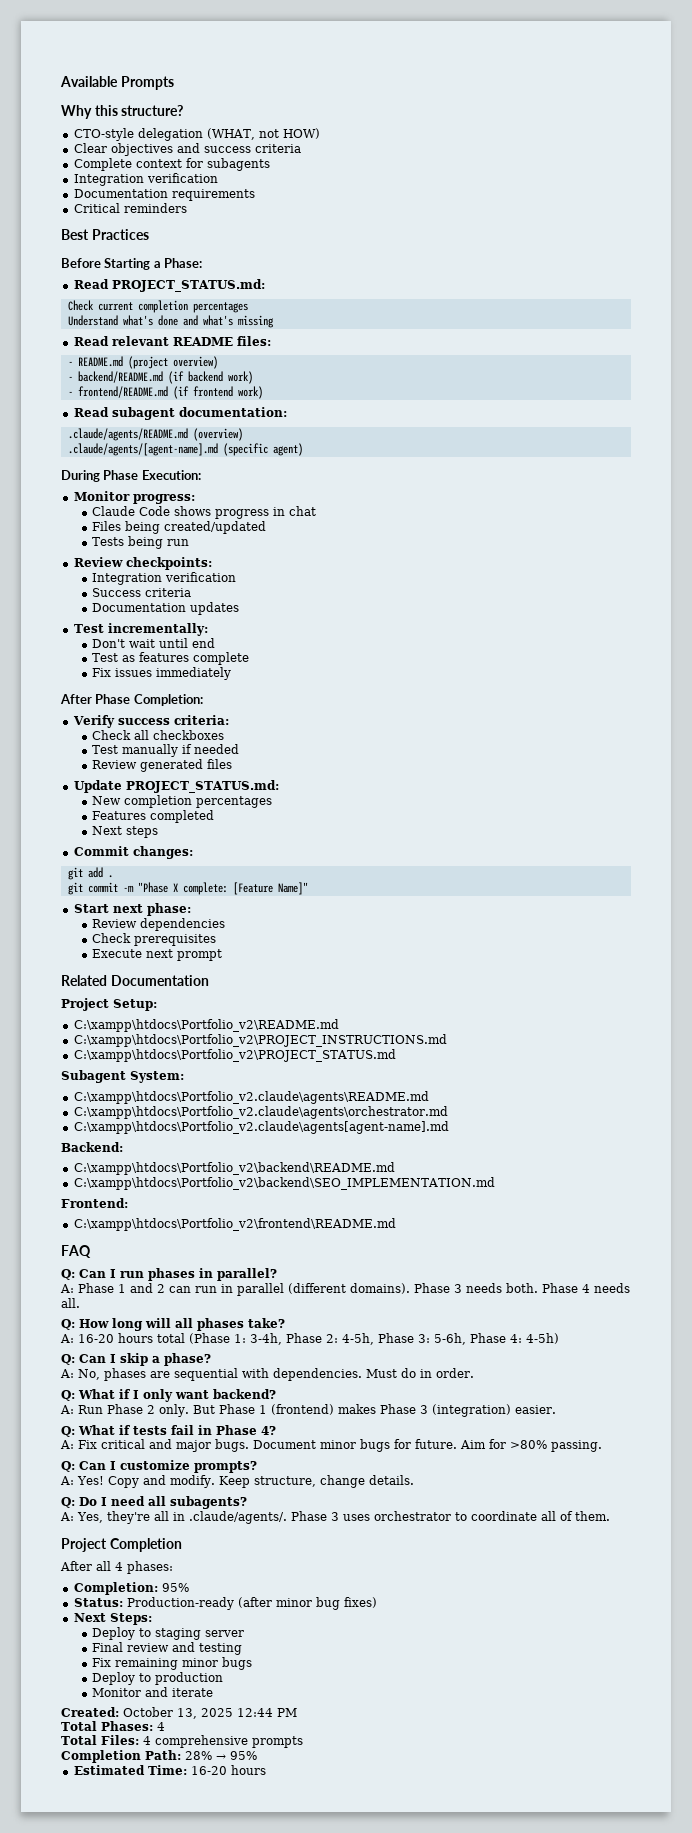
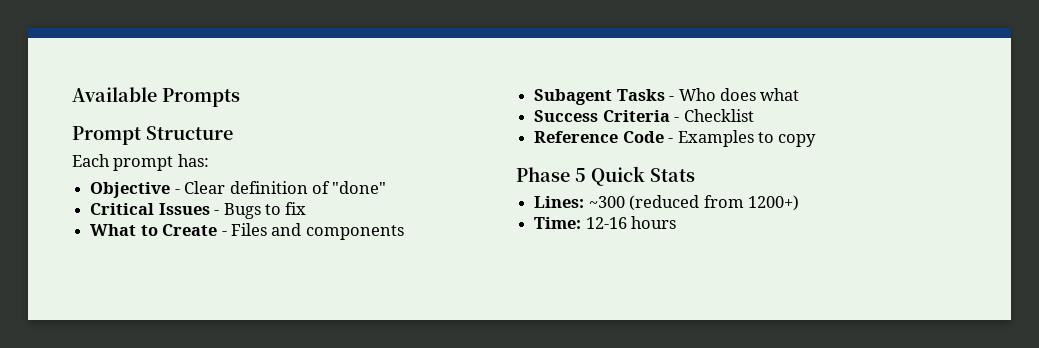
[61,105,184,119] [73,128,320,141] [73,143,301,156] [73,158,270,171] [73,173,218,186] [73,189,255,201] [73,203,187,213] [61,229,149,240] [61,258,203,270] [73,279,265,292] [67,300,248,313] [67,315,274,328] [73,336,271,346] [67,356,218,369] [67,371,253,384] [67,386,263,399] [73,407,287,420] [67,428,243,441] [67,443,303,456] [61,470,201,482] [73,491,195,504] [92,506,317,519] [92,521,267,534] [92,536,190,549] [73,557,212,570] [92,572,237,585] [92,588,192,597] [92,602,240,615] [73,623,208,636] [92,638,216,648] [92,652,250,665] [92,667,232,680] [60,694,203,706] [72,715,229,728] [92,730,225,740] [92,744,240,757] [92,759,233,772] [73,780,279,793] [92,795,273,808] [92,810,215,823] [92,826,159,838] [73,846,193,859] [67,867,113,880] [67,882,308,895] [73,903,191,916] [92,918,226,931] [92,933,217,946] [92,949,223,961] [61,975,209,986] [61,998,157,1011] [73,1019,339,1032] [73,1034,447,1047] [73,1049,396,1062] [61,1070,184,1083] [73,1091,429,1104] [73,1106,448,1119] [73,1121,449,1134] [61,1142,123,1152] [73,1162,395,1175] [73,1177,495,1190] [61,1198,128,1208] [73,1218,396,1231] [61,1245,91,1258] [61,1268,277,1281] [60,1283,630,1296] [61,1298,80,1308] [61,1318,285,1331] [60,1333,559,1345] [61,1353,211,1366] [60,1368,474,1381] [61,1389,276,1402] [60,1404,556,1417] [61,1425,276,1437] [60,1439,602,1452] [61,1460,257,1473] [60,1475,414,1488] [61,1496,247,1509] [60,1511,610,1524] [61,1538,182,1552] [60,1561,173,1574] [73,1582,189,1595] [73,1597,377,1610] [73,1613,152,1625] [92,1627,245,1640] [92,1642,243,1655] [92,1657,253,1670] [92,1672,224,1685] [92,1687,214,1697] [61,1707,297,1719] [61,1721,165,1731] [61,1735,303,1748] [61,1750,257,1763] [73,1765,227,1775] Why this structure? // CTO-style delegation (WHAT, not HOW) // Clear objectives and success criteria // Complete context for subagents // Integration verification // Documentation requirements // Critical reminders // Best Practices // Before Starting a Phase: // Read PROJECT_STATUS.md: // Check current completion percentages // Understand what's done and what's missing // Read relevant README files: // - README.md (project overview) // - backend/README.md (if backend work) // - frontend/README.md (if frontend work) // Read subagent documentation: // .claude/agents/README.md (overview) // .claude/agents/[agent-name].md (specific agent) // During Phase Execution: // Monitor progress: // Claude Code shows progress in chat // Files being created/updated // Tests being run // Review checkpoints: // Integration verification // Success criteria // Documentation updates // Test incrementally: // Don't wait until end // Test as features complete // Fix issues immediately // After Phase Completion: // Verify success criteria: // Check all checkboxes // Test manually if needed // Review generated files // Update PROJECT_STATUS.md: // New completion percentages // Features completed // Next steps // Commit changes: // git add . // git commit -m "Phase X complete: [Feature Name]" // Start next phase: // Review dependencies // Check prerequisites // Execute next prompt // Related Documentation // Project Setup: // C:\xampp\htdocs\Portfolio_v2\README.md // C:\xampp\htdocs\Portfolio_v2\PROJECT_INSTRUCTIONS.md // C:\xampp\htdocs\Portfolio_v2\PROJECT_STATUS.md // Subagent System: // C:\xampp\htdocs\Portfolio_v2.claude\agents\README.md // C:\xampp\htdocs\Portfolio_v2.claude\agents\orchestrator.md // C:\xampp\htdocs\Portfolio_v2.claude\agents[agent-name].md // Backend: // C:\xampp\htdocs\Portfolio_v2\backend\README.md // C:\xampp\htdocs\Portfolio_v2\backend\SEO_IMPLEMENTATION.md // Frontend: // C:\xampp\htdocs\Portfolio_v2\frontend\README.md // FAQ // Q: Can I run phases in parallel? // A: Phase 1 and 2 can run in parallel (different domains). Phase 3 needs both. Phase 4 needs all. // Q: How long will all phases take? // A: 16-20 hours total (Phase 1: 3-4h, Phase 2: 4-5h, Phase 3: 5-6h, Phase 4: 4-5h) // Q: Can I skip a phase? // A: No, phases are sequential with dependencies. Must do in order. // Q: What if I only want backend? // A: Run Phase 2 only. But Phase 1 (frontend) makes Phase 3 (integration) easier. // Q: What if tests fail in Phase 4? // A: Fix critical and major bugs. Document minor bugs for future. Aim for >80% passing. // Q: Can I customize prompts? // A: Yes! Copy and modify. Keep structure, change details. // Q: Do I need all subagents? // A: Yes, they're all in .claude/agents/. Phase 3 uses orchestrator to coordinate all of them. // Project Completion // After all 4 phases: // Completion: 95% // Status: Production-ready (after minor bug fixes) // Next Steps: // Deploy to staging server // Final review and testing // Fix remaining minor bugs // Deploy to production // Monitor and iterate // Created: October 13, 2025 12:44 PM // Total Phases: 4 // Total Files: 4 comprehensive prompts // Completion Path: 28% → 95% // Estimated Time: 16-20 -> [72,126,233,145] [72,154,209,171] [90,181,387,198] [90,202,307,219] [90,223,404,240] [534,88,800,105] [534,109,754,122] [534,130,817,147] [516,166,695,186] [534,195,799,211] [534,217,627,229] Prompt Structure // Each prompt has: // Objective - Clear definition of "done" // Critical Issues - Bugs to fix // What to Create - Files and components // Subagent Tasks - Who does what // Success Criteria - Checklist // Reference Code - Examples to copy // Phase 5 Quick Stats // Lines: ~300 (reduced from 1200+) // Time: 12-16

